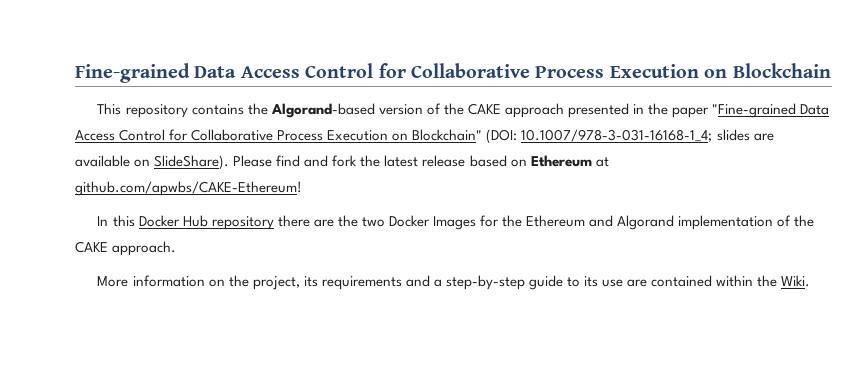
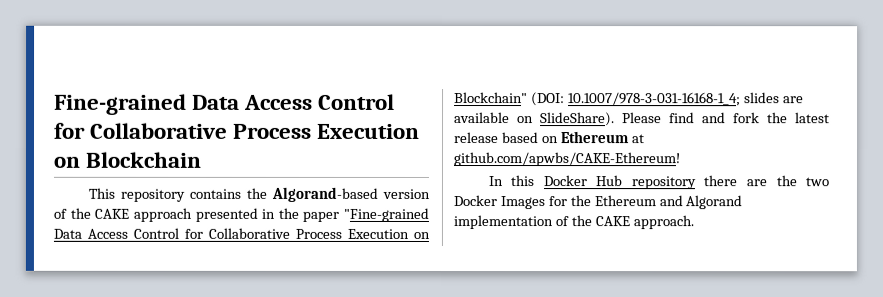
[97,275,811,290] // More information on the project, its requirements and a step-by-step guide to its use are contained within the Wiki. -> (694, 222) none

